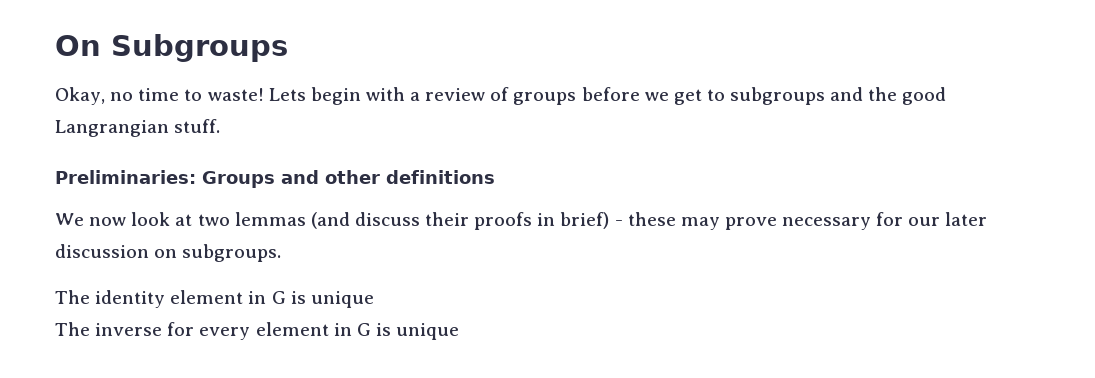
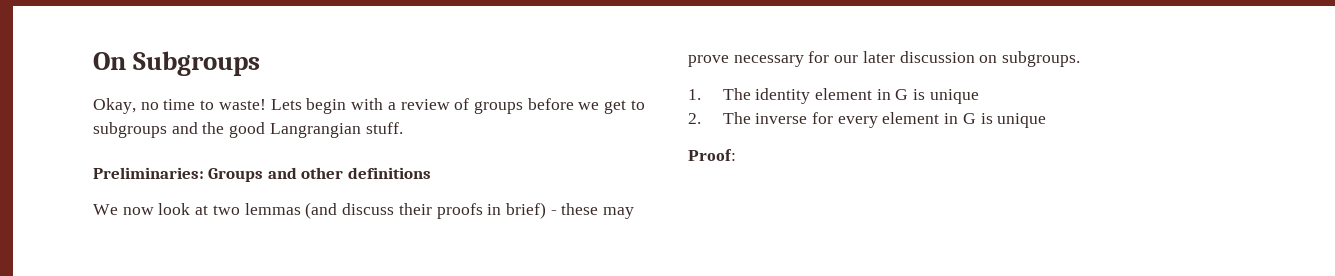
(282, 253) none -> [688,89,701,100] 1.
(374, 299) none -> [688,113,701,124] 2.
(460, 331) none -> [688,149,736,161] // Proof:

